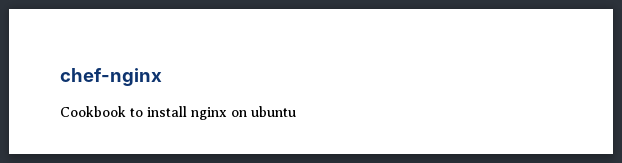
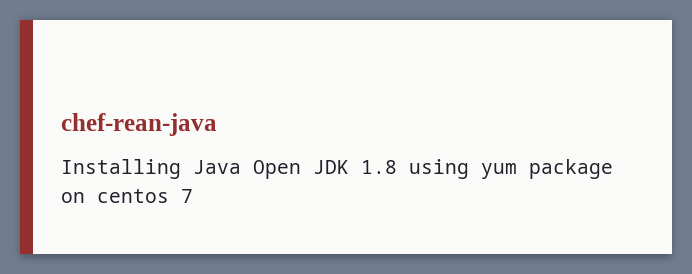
[60,68,162,86] [60,106,296,120] chef-nginx // Cookbook to install nginx on ubuntu -> [61,113,217,136] [61,159,613,179] [61,189,193,203] chef-rean-java // Installing Java Open JDK 1.8 using yum package on centos 7

